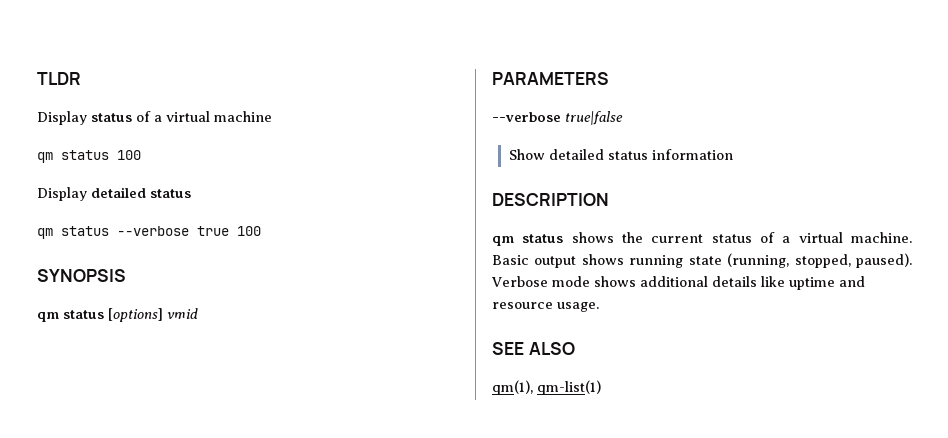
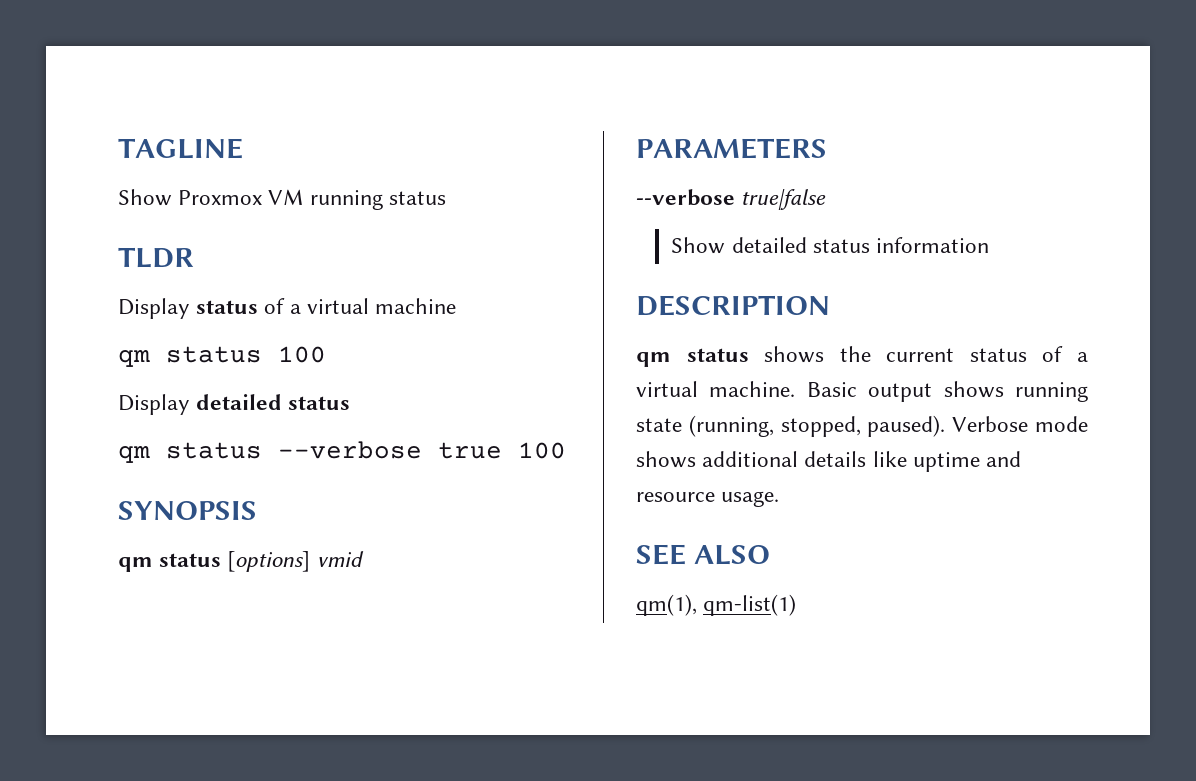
(37, 78) none -> [118,138,243,159] [118,189,446,210] TAGLINE // Show Proxmox VM running status //

